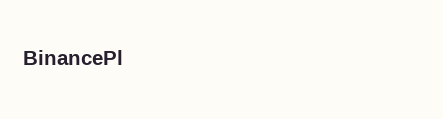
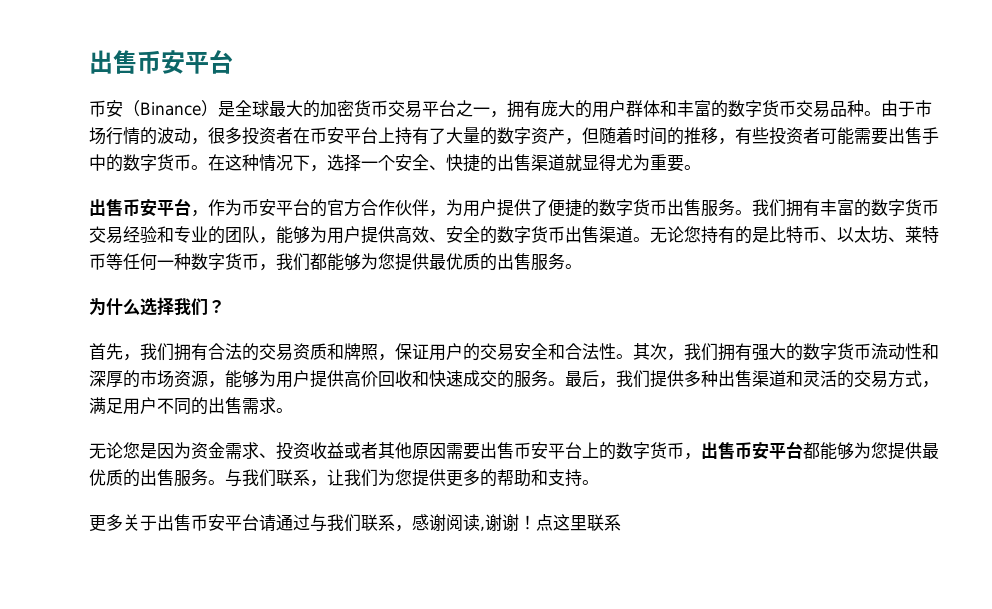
[23,50,123,65] BinancePl -> [89,50,233,74] [89,100,932,118] [89,127,939,145] [89,154,701,172] [89,198,939,217] [89,226,939,244] [89,253,582,271] [89,297,225,316] [89,343,939,361] [89,370,939,388] [89,397,293,415] [89,441,939,460] [89,469,599,487] [89,514,621,532] 出售币安平台 // 币安（Binance）是全球最大的加密货币交易平台之一，拥有庞大的用户群体和丰富的数字货币交易品种。由于市场行情的波动，很多投资者在币安平台上持有了大量的数字资产，但随着时间的推移，有些投资者可能需要出售手中的数字货币。在这种情况下，选择一个安全、快捷的出售渠道就显得尤为重要。 // 出售币安平台，作为币安平台的官方合作伙伴，为用户提供了便捷的数字货币出售服务。我们拥有丰富的数字货币交易经验和专业的团队，能够为用户提供高效、安全的数字货币出售渠道。无论您持有的是比特币、以太坊、莱特币等任何一种数字货币，我们都能够为您提供最优质的出售服务。 // 为什么选择我们？ // 首先，我们拥有合法的交易资质和牌照，保证用户的交易安全和合法性。其次，我们拥有强大的数字货币流动性和深厚的市场资源，能够为用户提供高价回收和快速成交的服务。最后，我们提供多种出售渠道和灵活的交易方式，满足用户不同的出售需求。 // 无论您是因为资金需求、投资收益或者其他原因需要出售币安平台上的数字货币，出售币安平台都能够为您提供最优质的出售服务。与我们联系，让我们为您提供更多的帮助和支持。 // 更多关于出售币安平台请通过与我们联系，感谢阅读,谢谢！点这里联系

